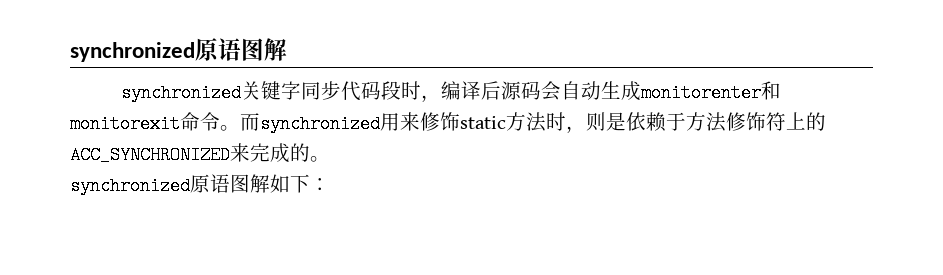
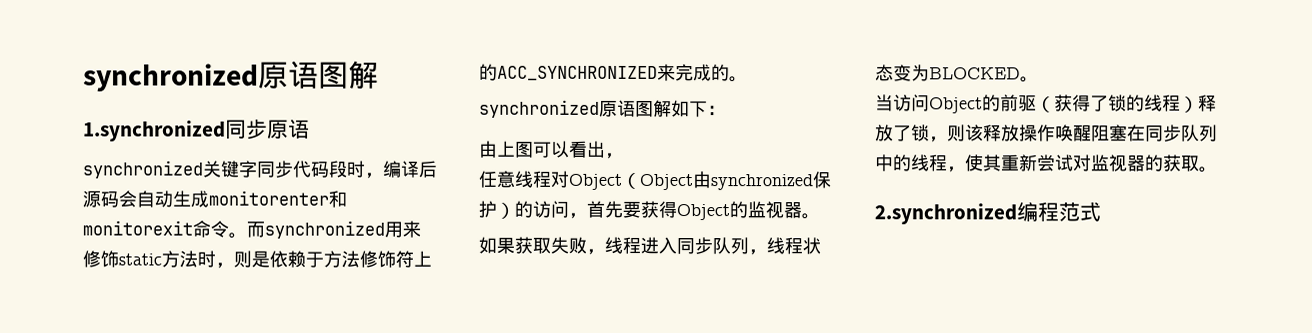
[70,38,287,62] synchronized原语图解 -> [83,60,379,92] [83,118,310,142] synchronized原语图解 // 1.synchronized同步原语
(330, 184) none -> [479,140,624,159] [478,170,831,191] [478,200,820,221] [478,236,821,256] [875,64,1039,83] [875,94,1217,114] [875,124,1218,143] [874,154,1218,173] [874,201,1101,225] // 由上图可以看出， // 任意线程对Object（Object由synchronized保护）的访问，首先要获得Object的监视器。 // 如果获取失败，线程进入同步队列，线程状态变为BLOCKED。 // 当访问Object的前驱（获得了锁的线程）释放了锁，则该释放操作唤醒阻塞在同步队列中的线程，使其重新尝试对监视器的获取。 // 2.synchronized编程范式

